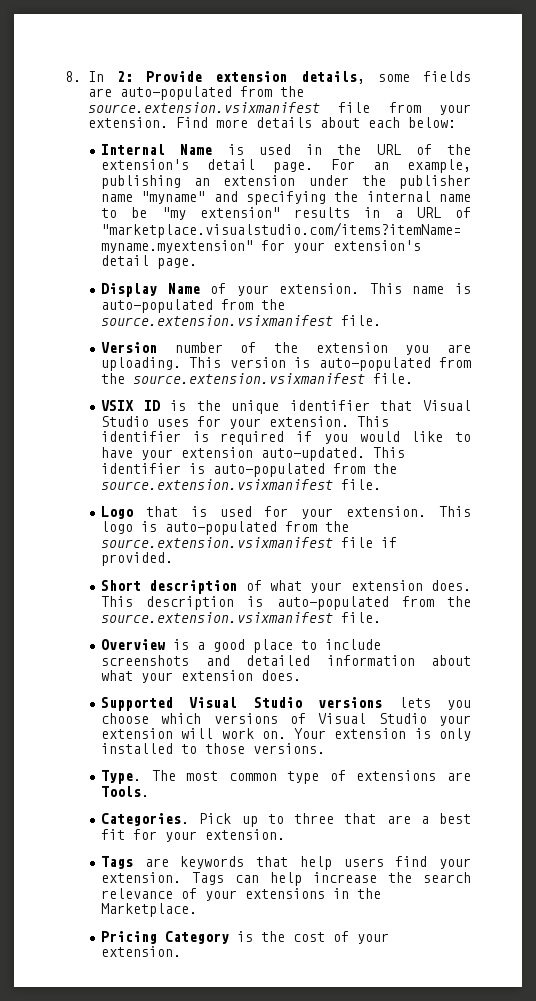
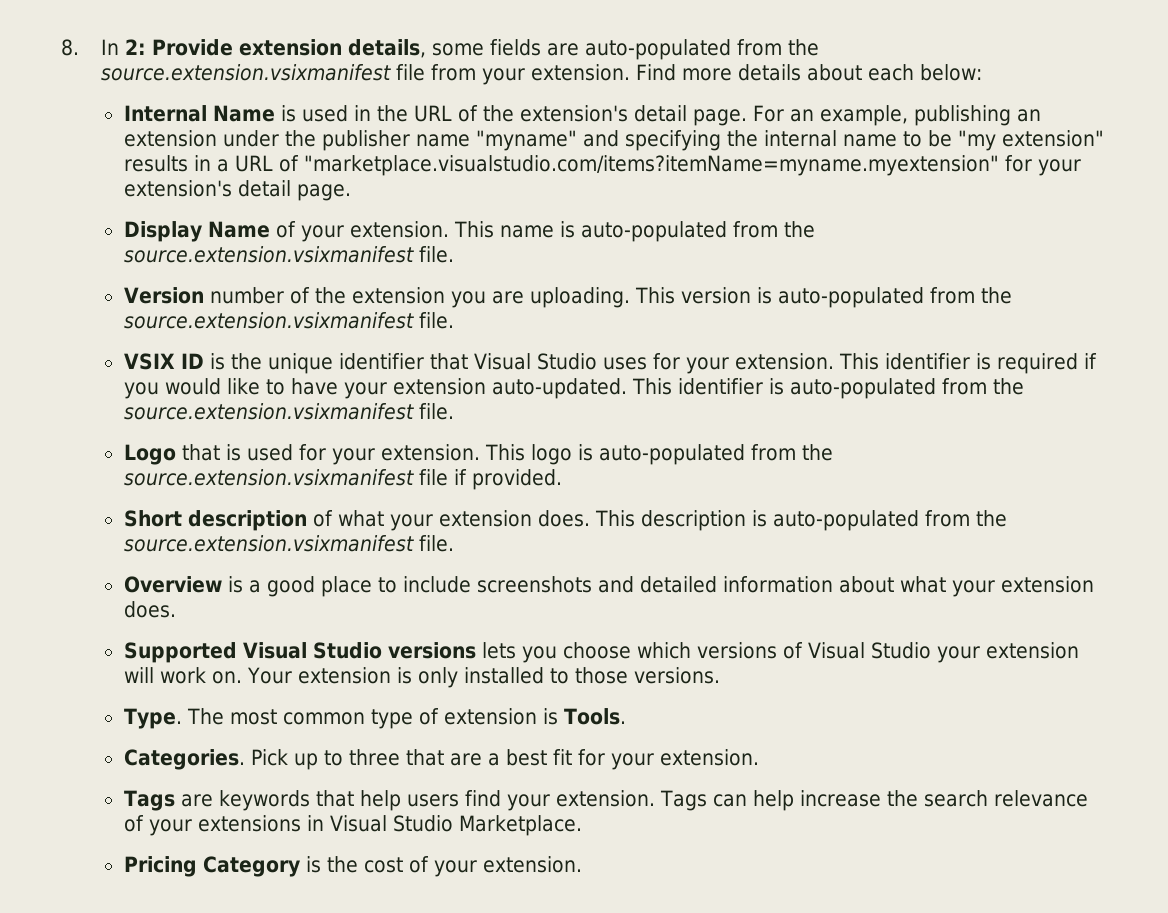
[356,770,471,781] extensions are -> [443,708,558,725] extension is
[357,888,382,899] the -> [329,815,453,832] Visual Studio

